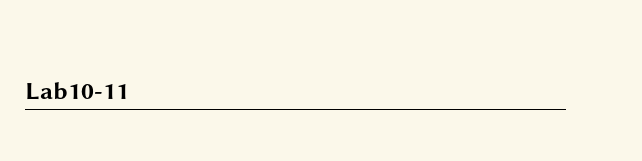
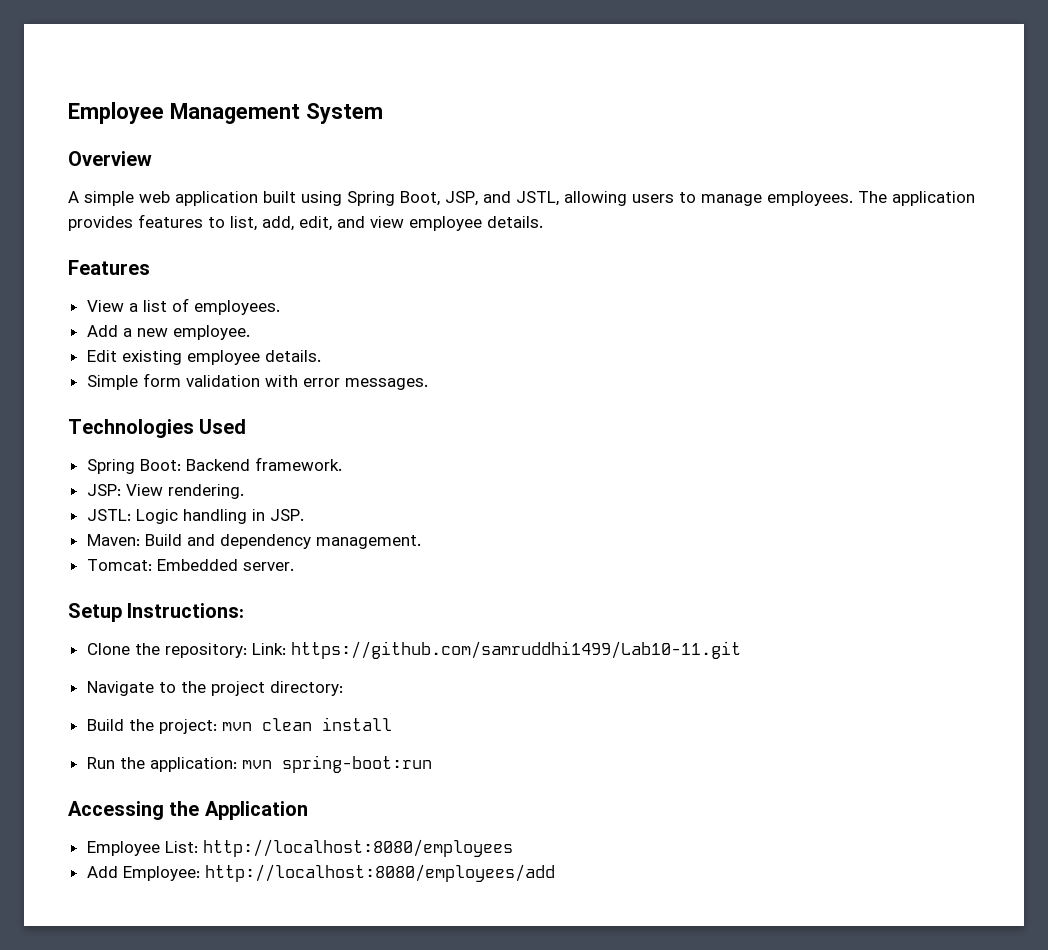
[25,82,129,100] Lab10-11 -> [68,102,383,124] [68,151,152,166] [68,191,975,206] [68,214,543,231] [68,260,150,275] [86,298,280,315] [86,325,250,340] [86,350,321,365] [86,373,428,390] [68,419,247,438] [86,457,342,474] [86,484,244,499] [86,509,304,524] [86,534,421,549] [86,559,294,571] [68,603,245,622] [86,641,741,659] [86,681,343,696] [86,717,392,734] [86,755,432,773] [68,801,308,820] [86,839,513,857] [86,864,555,882] Employee Management System // Overview // A simple web application built using Spring Boot, JSP, and JSTL, allowing users to manage employees. The application provides features to list, add, edit, and view employee details. // Features // View a list of employees. // Add a new employee. // Edit existing employee details. // Simple form validation with error messages. // Technologies Used // Spring Boot: Backend framework. // JSP: View rendering. // JSTL: Logic handling in JSP. // Maven: Build and dependency management. // Tomcat: Embedded server. // Setup Instructions: // Clone the repository: Link: https://github.com/samruddhi1499/Lab10-11.git // Navigate to the project directory: // Build the project: mvn clean install // Run the application: mvn spring-boot:run // Accessing the Application // Employee List: http://localhost:8080/employees // Add Employee: http://localhost:8080/employees/add

